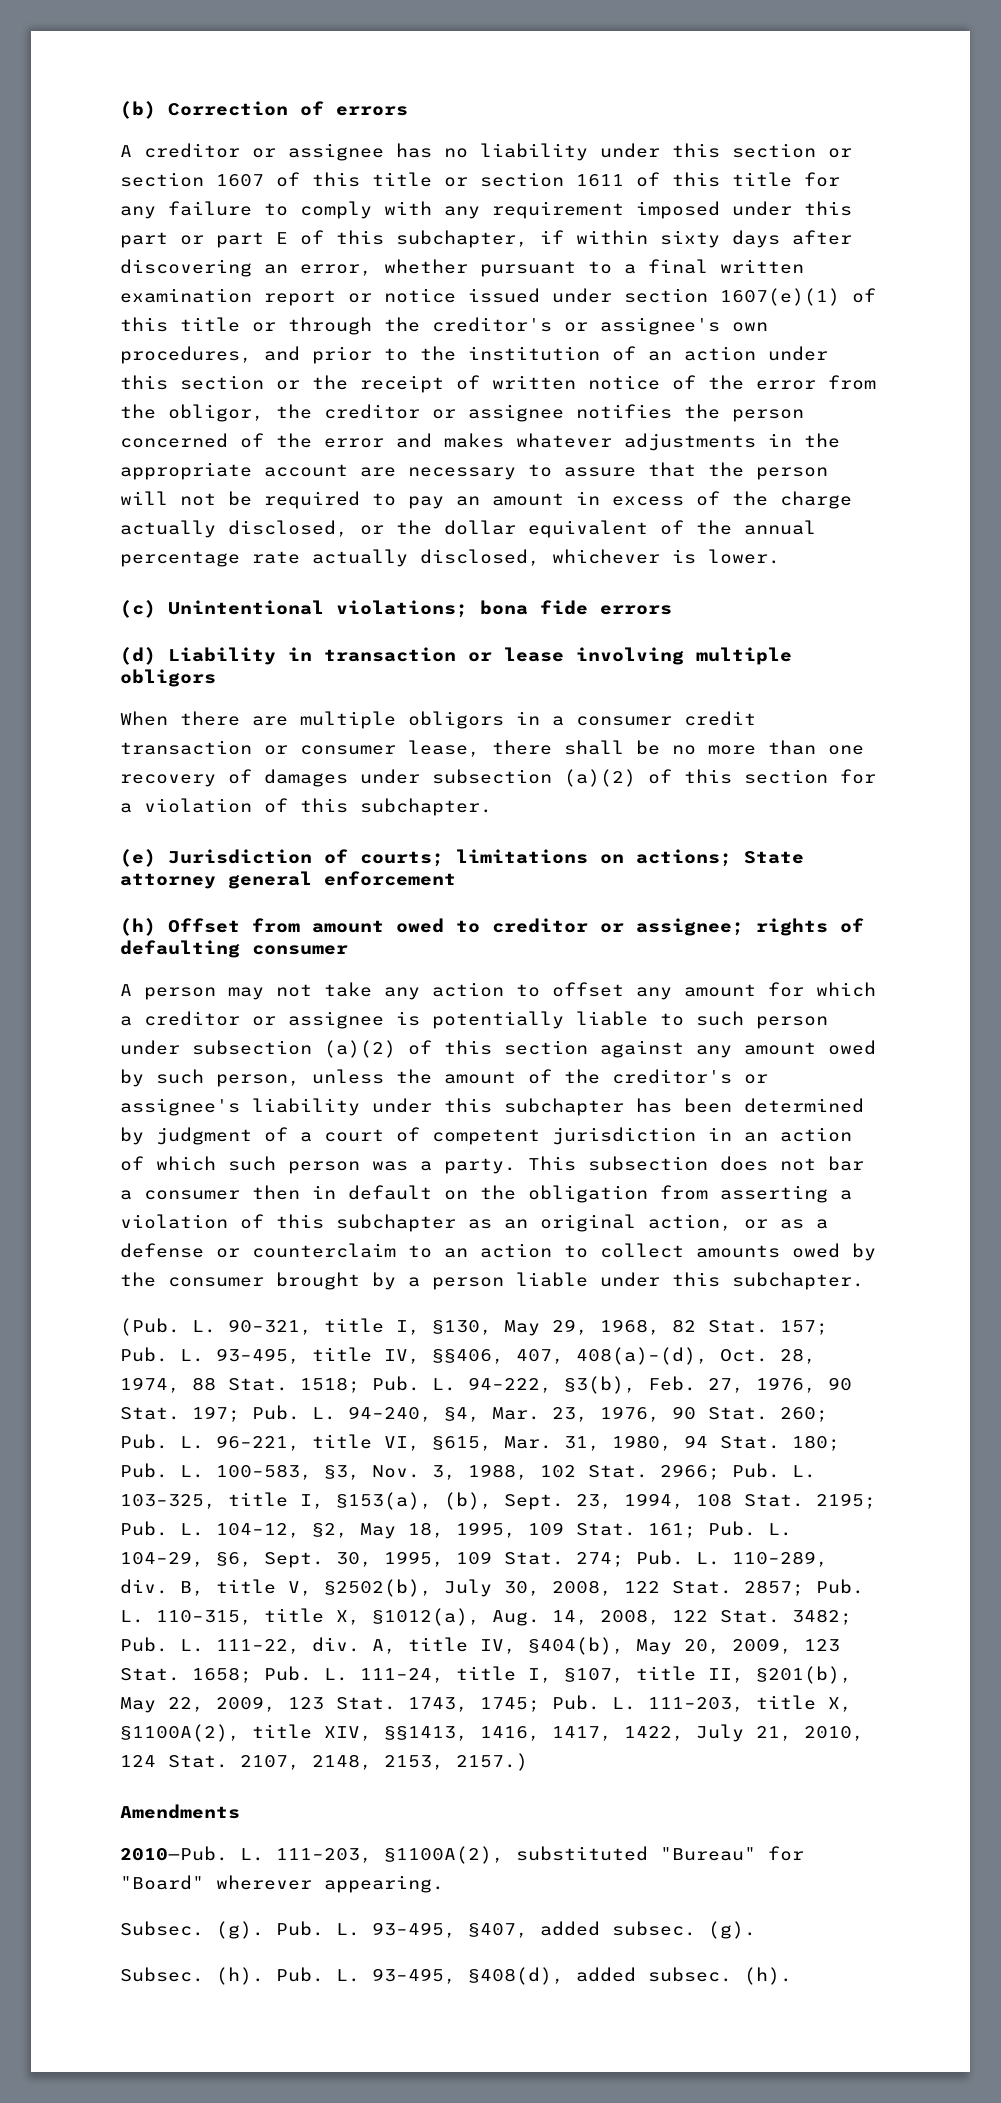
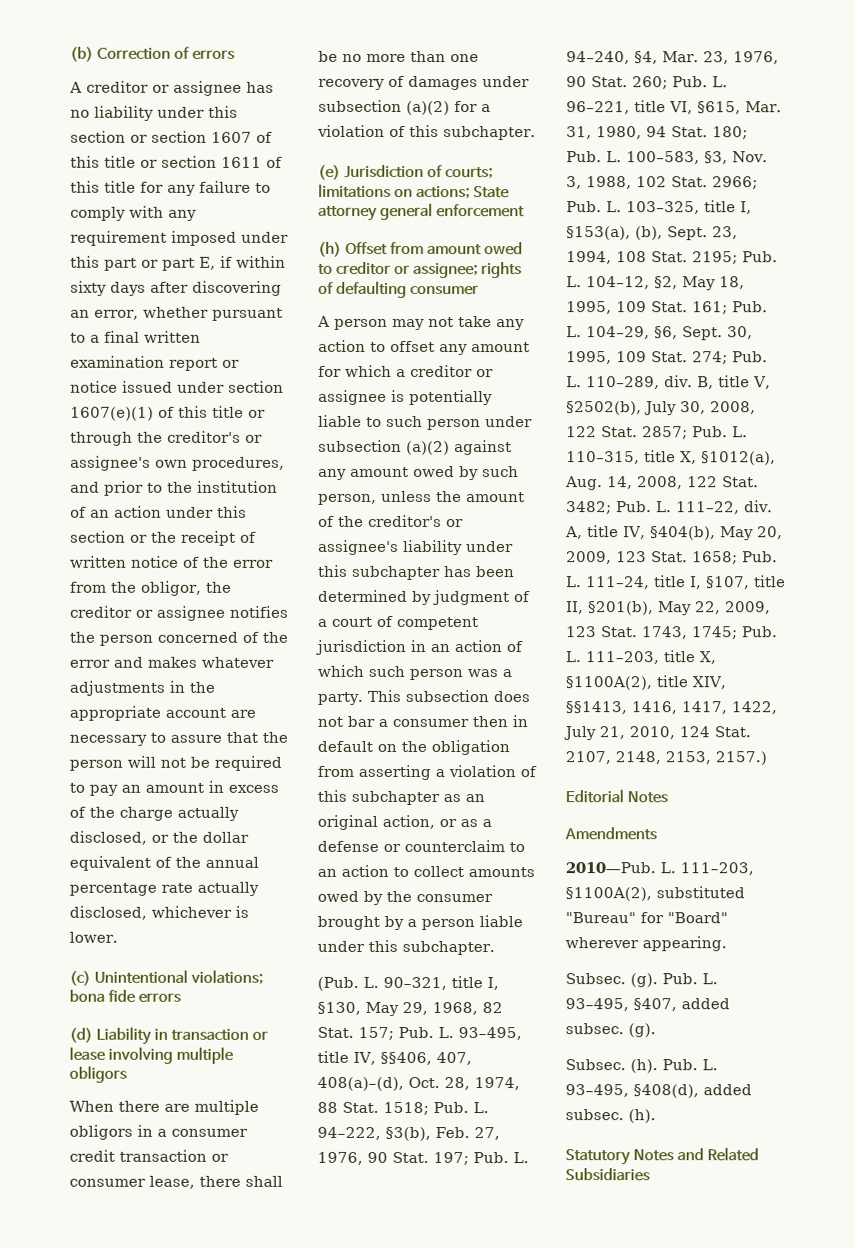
[276,230,528,248] E of this subchapter, -> [199,256,216,270] E,
[648,769,828,784] of this section -> (450, 108) none
[408,1040,588,1055] of this section -> (450, 448) none
(528, 1762) none -> [565,789,668,804] // Editorial Notes
(792, 1976) none -> [565,1147,759,1166] [565,1168,650,1182] // Statutory Notes and Related Subsidiaries

